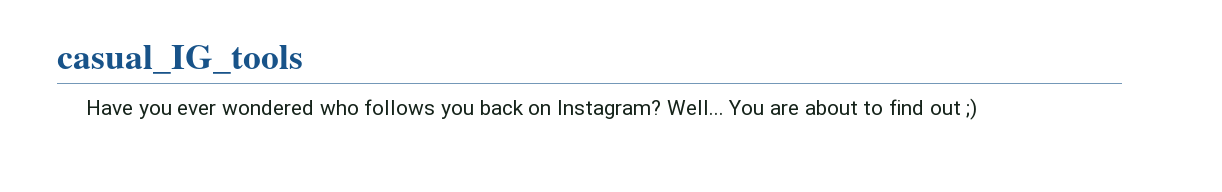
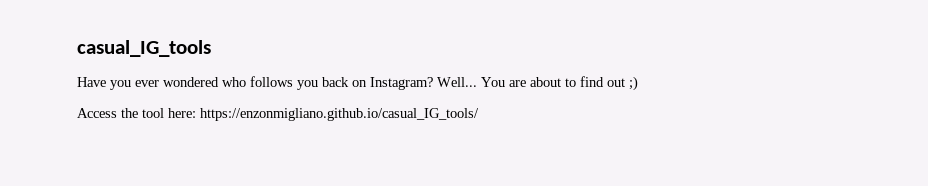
(978, 109) none -> [77,108,479,121] // Access the tool here: https://enzonmigliano.github.io/casual_IG_tools/

